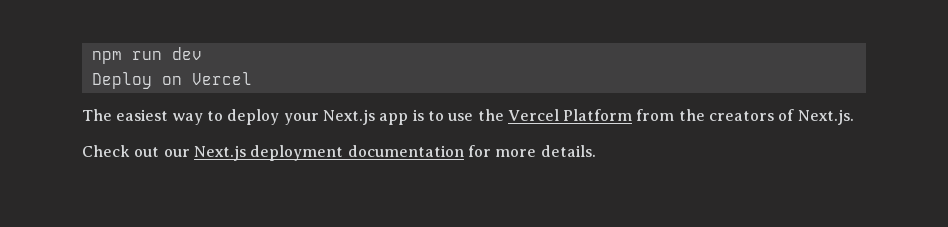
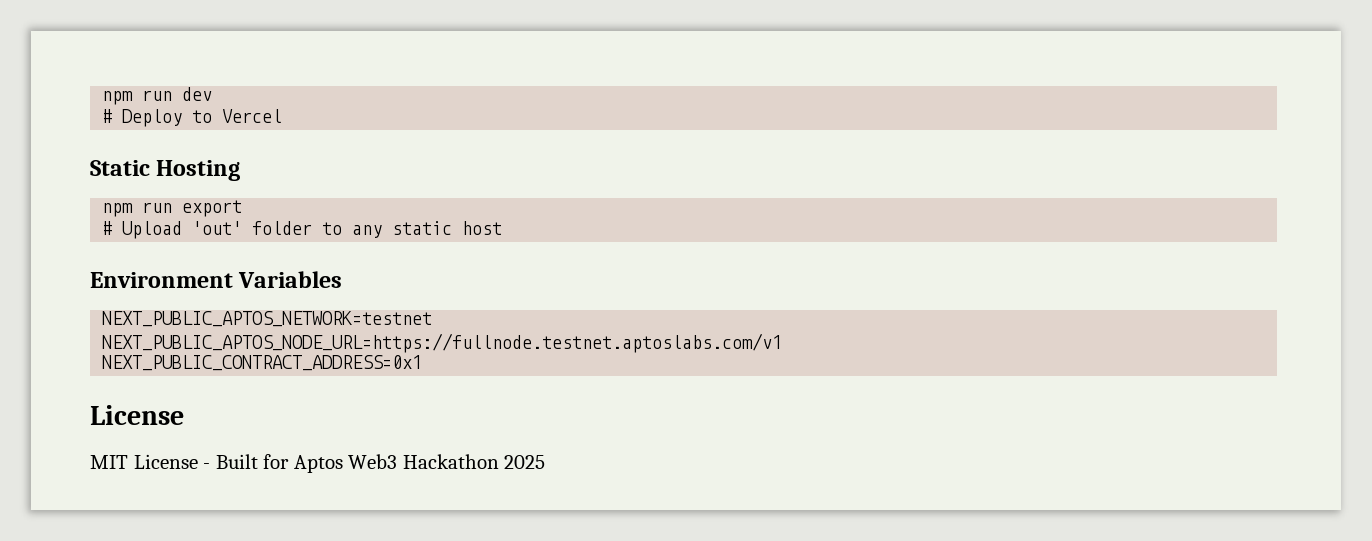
[91,72,252,89] [82,109,854,125] [82,145,596,161] Deploy on Vercel // The easiest way to deploy your Next.js app is to use the Vercel Platform from the creators of Next.js. // Check out our Next.js deployment documentation for more details. -> [102,109,283,127] [90,160,241,181] [102,200,243,217] [102,221,503,239] [90,271,343,288] [102,311,433,327] [102,333,783,353] [102,355,423,371] [90,405,184,425] [90,454,546,473] # Deploy to Vercel // Static Hosting // npm run export // # Upload 'out' folder to any static host // Environment Variables // NEXT_PUBLIC_APTOS_NETWORK=testnet // NEXT_PUBLIC_APTOS_NODE_URL=https://fullnode.testnet.aptoslabs.com/v1 // NEXT_PUBLIC_CONTRACT_ADDRESS=0x1 // License // MIT License - Built for Aptos Web3 Hackathon 2025

